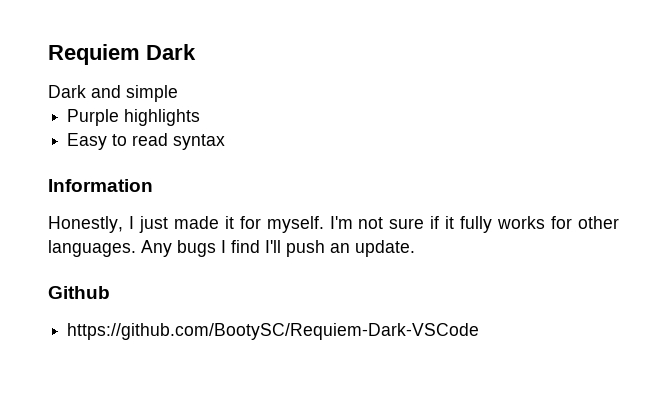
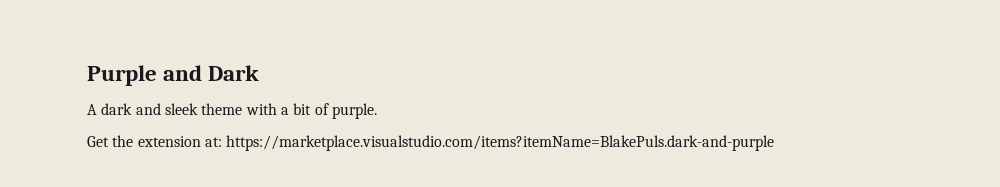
[48,44,140,65] Requiem -> [87,65,203,86] Purple and
[48,85,178,102] [67,109,201,126] [67,133,226,150] [48,179,153,192] [48,216,619,233] [48,240,415,257] [48,286,110,299] [67,323,480,340] Dark and simple // Purple highlights // Easy to read syntax // Information // Honestly, I just made it for myself. I'm not sure if it fully works for other languages. Any bugs I find I'll push an update. // Github // https://github.com/BootySC/Requiem-Dark-VSCode -> [87,103,377,119] [87,135,775,151] A dark and sleek theme with a bit of purple. // Get the extension at: https://marketplace.visualstudio.com/items?itemName=BlakePuls.dark-and-purple

